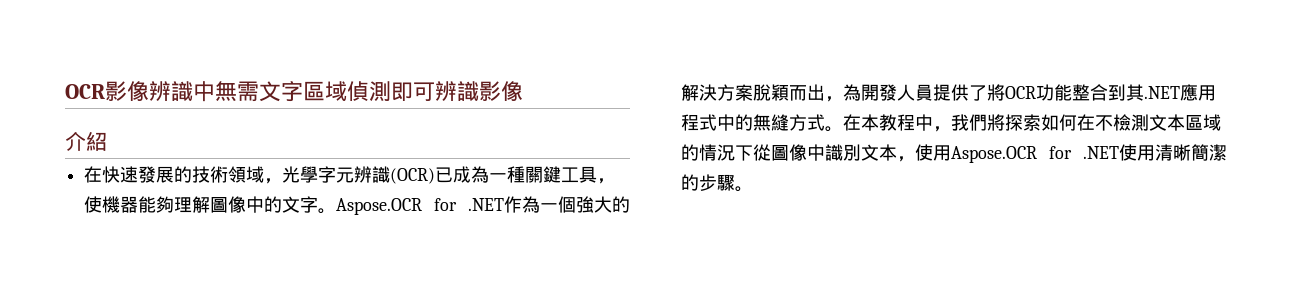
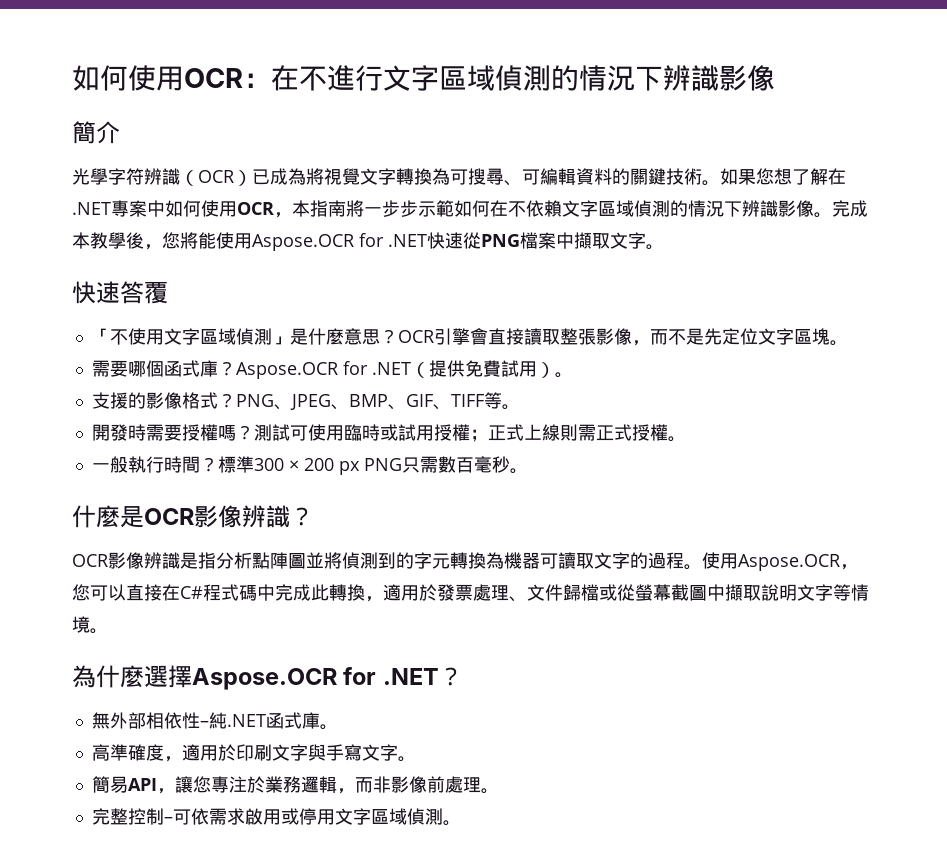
[65,81,435,102] OCR影像辨識中無需文字區域偵測即可 -> [72,65,663,91] 如何使用OCR：在不進行文字區域偵測的情況下
(523, 91) none -> [72,121,96,144] 簡
[86,132,107,151] [84,166,616,184] [84,196,630,215] [681,84,1217,102] [681,114,1222,132] [681,144,1227,163] [681,174,736,191] 紹 // 在快速發展的技術領域，光學字元辨識(OCR)已成為一種關鍵工具，使機器能夠理解圖像中的文字。Aspose.OCR for .NET作為一個強大的解決方案脫穎而出，為開發人員提供了將OCR功能整合到其.NET應用程式中的無縫方式。在本教程中，我們將探索如何在不檢測文本區域的情況下從圖像中識別文本，使用Aspose.OCR for .NET使用清晰簡潔的步驟 -> [72,168,846,186] [72,200,868,218] [72,232,664,251] [72,281,168,304] [91,328,848,346] [91,360,573,379] [91,392,520,410] [91,424,686,442] [91,456,528,475] [72,505,314,528] [72,552,858,571] [72,584,869,602] [72,616,108,634] [72,665,463,690] [91,712,338,730] [91,744,416,762] [91,776,499,794] [91,808,443,825] // 光學字符辨識（OCR）已成為將視覺文字轉換為可搜尋、可編輯資料的關鍵技術。如果您想了解在.NET專案中如何使用OCR，本指南將一步步示範如何在不依賴文字區域偵測的情況下辨識影像。完成本教學後，您將能使用Aspose.OCR for .NET快速從PNG檔案中擷取文字。 // 快速答覆 // 「不使用文字區域偵測」是什麼意思？OCR引擎會直接讀取整張影像，而不是先定位文字區塊。 // 需要哪個函式庫？Aspose.OCR for .NET（提供免費試用）。 // 支援的影像格式？PNG、JPEG、BMP、GIF、TIFF等。 // 開發時需要授權嗎？測試可使用臨時或試用授權；正式上線則需正式授權。 // 一般執行時間？標準300 × 200 px PNG只需數百毫秒。 // 什麼是OCR影像辨識？ // OCR影像辨識是指分析點陣圖並將偵測到的字元轉換為機器可讀取文字的過程。使用Aspose.OCR，您可以直接在C#程式碼中完成此轉換，適用於發票處理、文件歸檔或從螢幕截圖中擷取說明文字等情境。 // 為什麼選擇Aspose.OCR for .NET？ // 無外部相依性–純.NET函式庫。 // 高準確度，適用於印刷文字與手寫文字。 // 簡易API，讓您專注於業務邏輯，而非影像前處理。 // 完整控制–可依需求啟用或停用文字區域偵測

